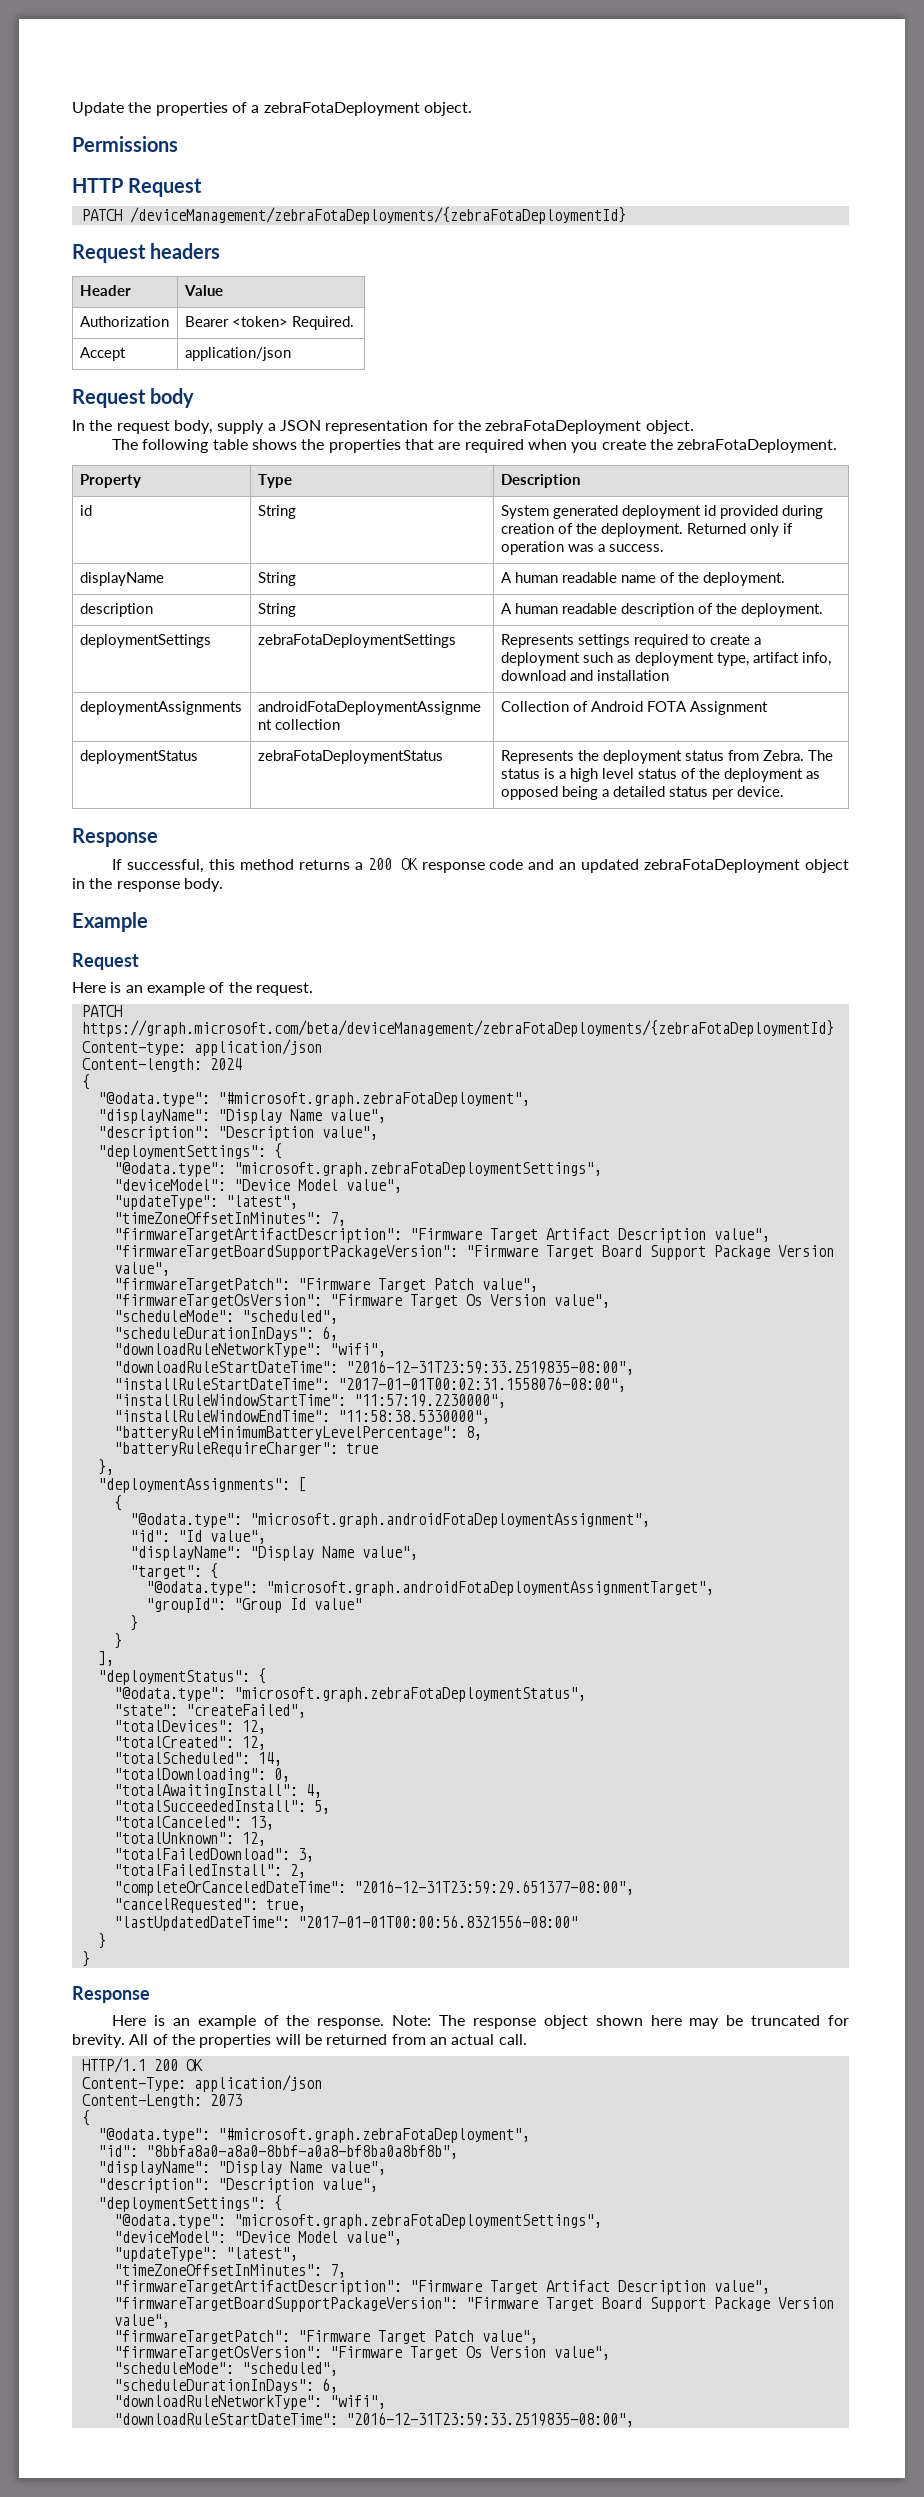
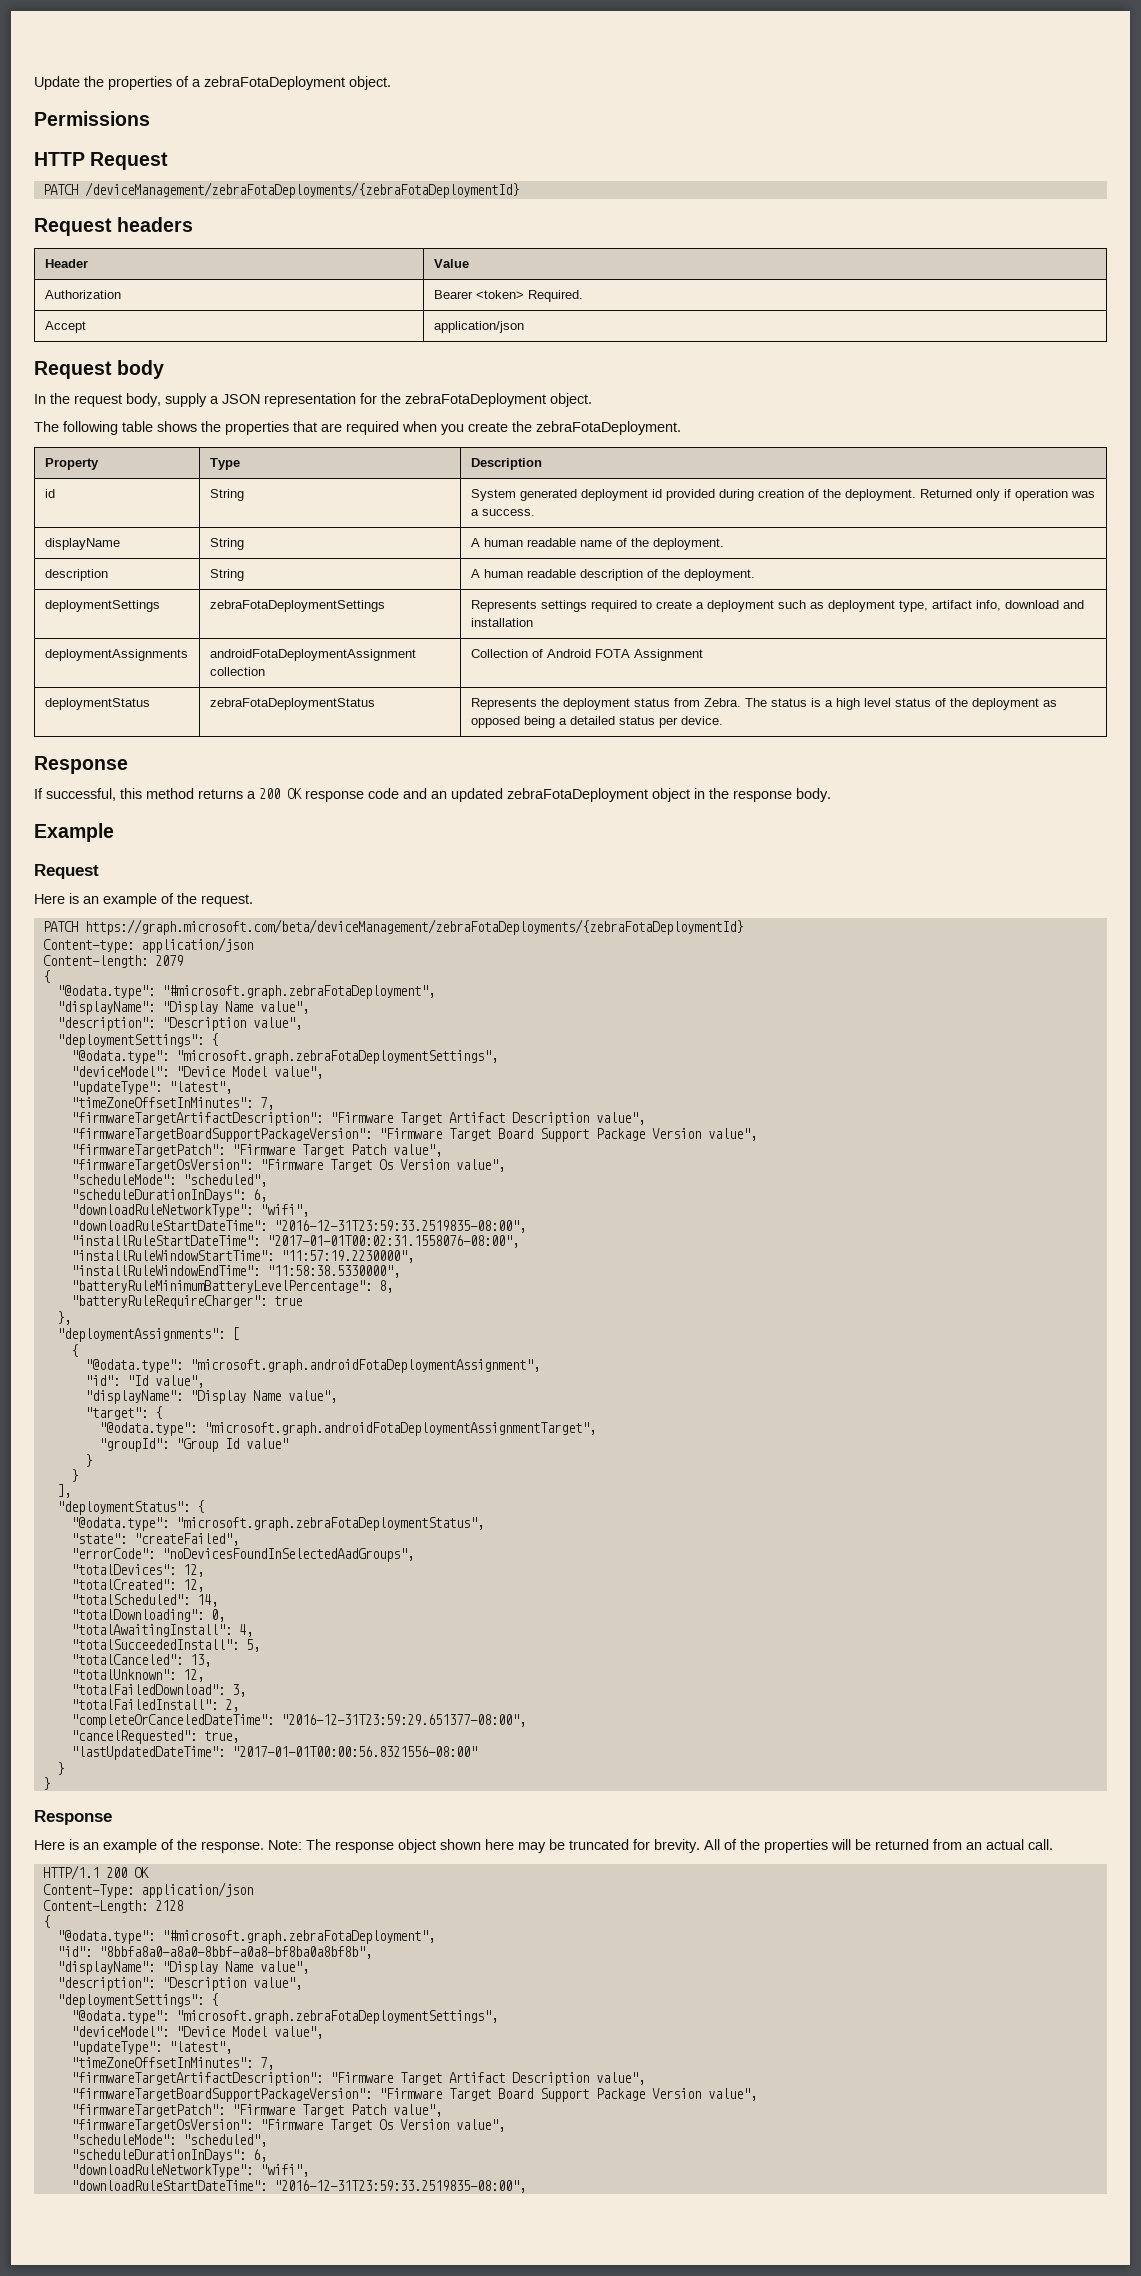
[209,1058,242,1070] 2024 -> [154,955,183,966] 2079
(306, 1711) none -> [70,1548,414,1562] // "errorCode": "noDevicesFoundInSelectedAadGroups",
[209,2094,242,2106] 2073 -> [154,1900,183,1911] 2128

